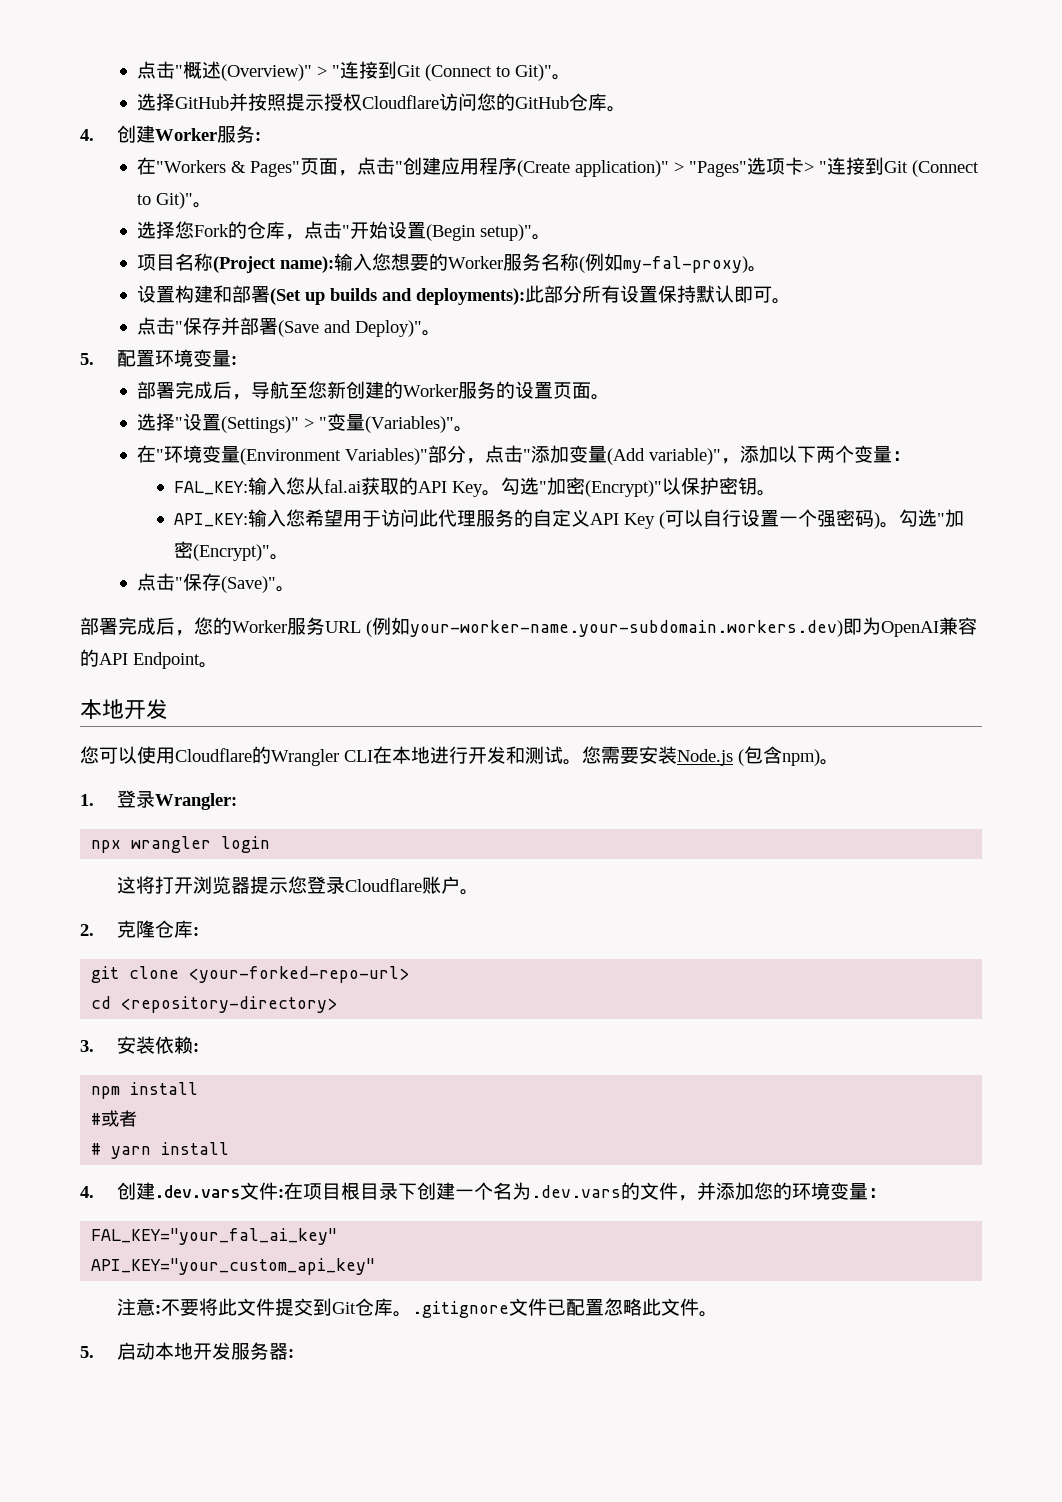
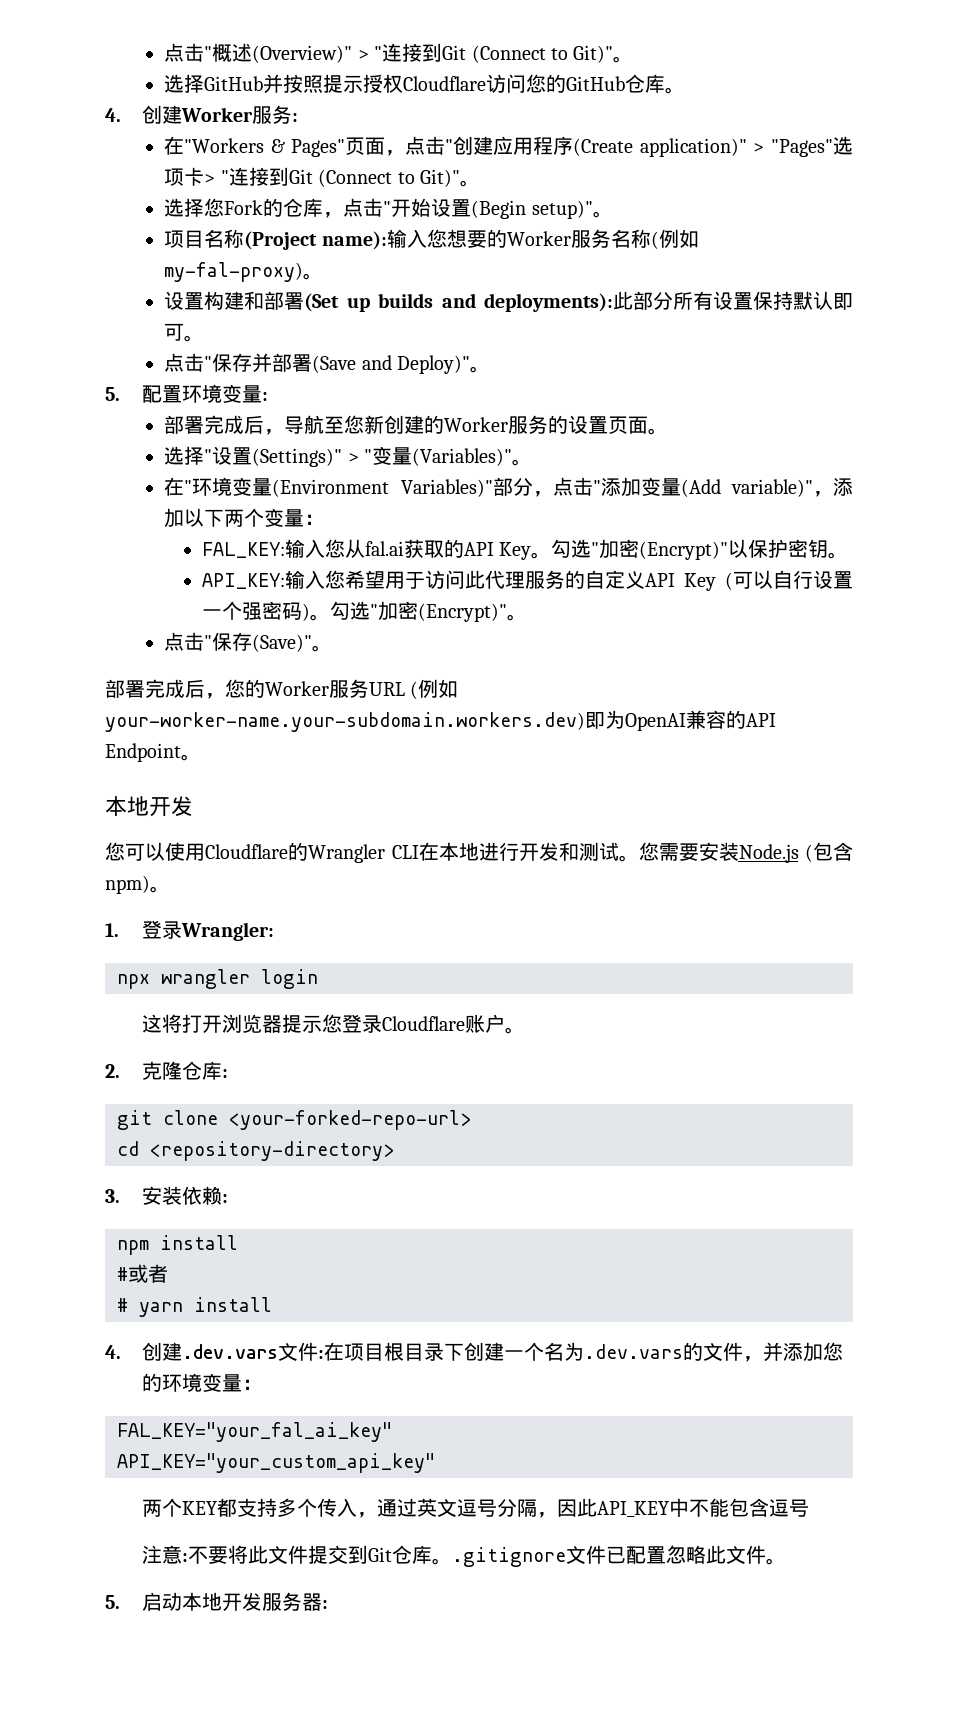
(376, 1266) none -> [142,1498,810,1518] // 两个KEY都支持多个传入，通过英文逗号分隔，因此API_KEY中不能包含逗号

